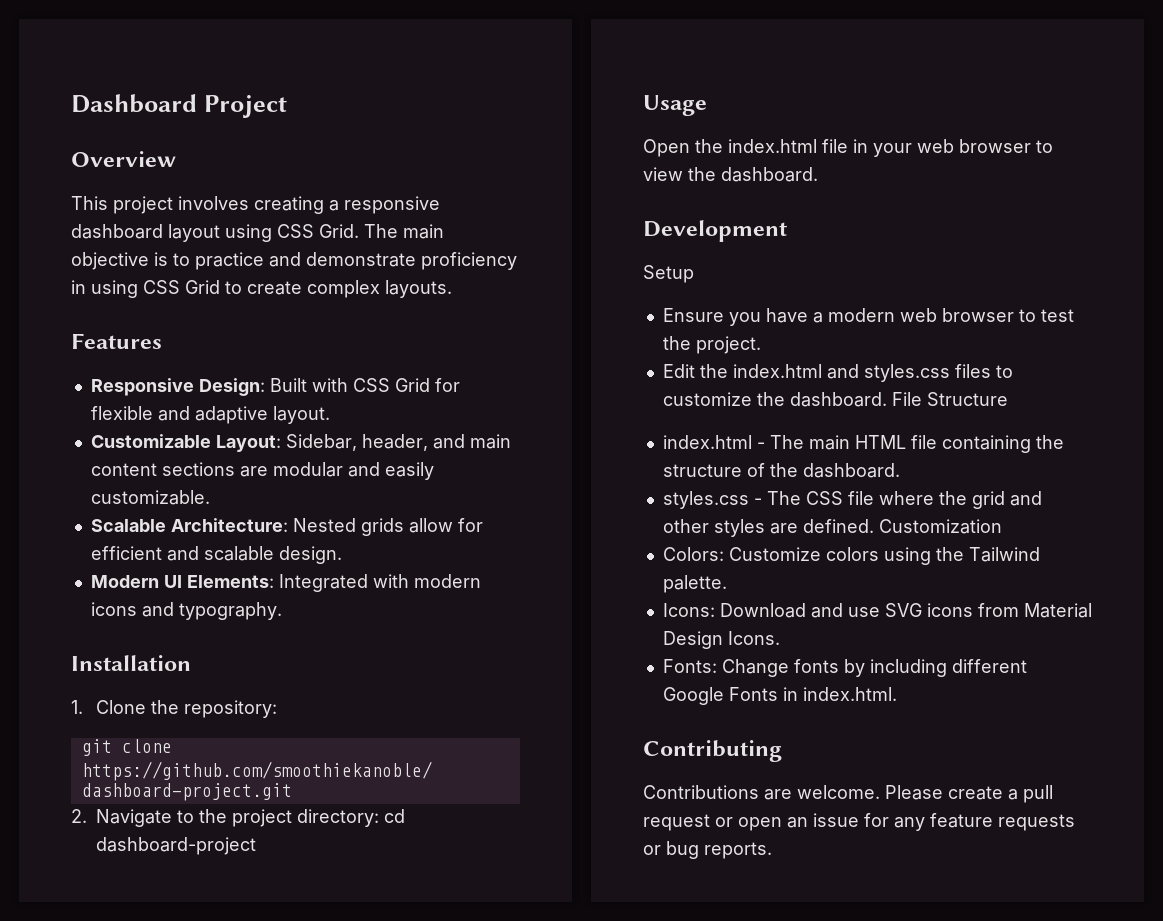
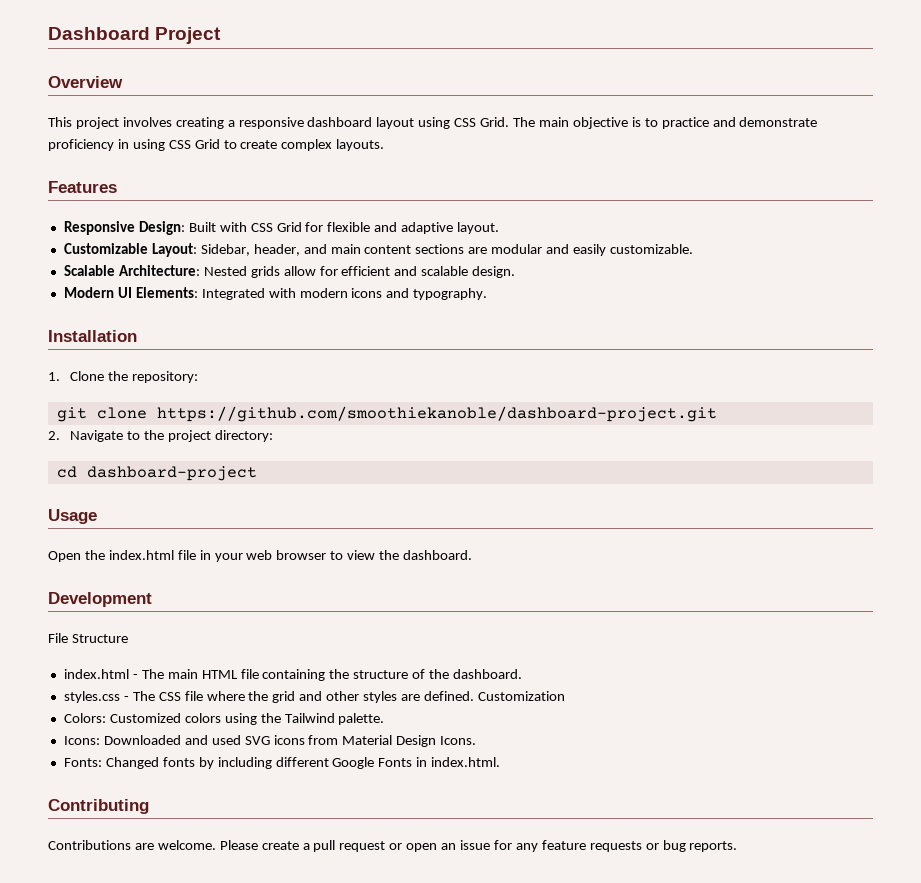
(379, 818) none -> (273, 436) //
[643,265,694,283] [662,308,1074,326] [662,336,761,354] [662,364,1013,382] [662,392,887,407] Setup // Ensure you have a modern web browser to test the project. // Edit the index.html and styles.css files to customize the dashboard. -> (152, 599) none
[728,547,821,561] Customize -> [109,713,181,723] Customized
[719,603,880,618] Download and use -> [103,735,241,745] Downloaded and used
[721,659,789,677] Change -> [105,757,159,769] Changed

